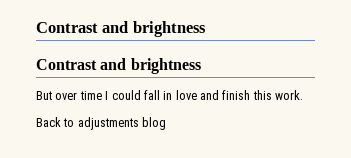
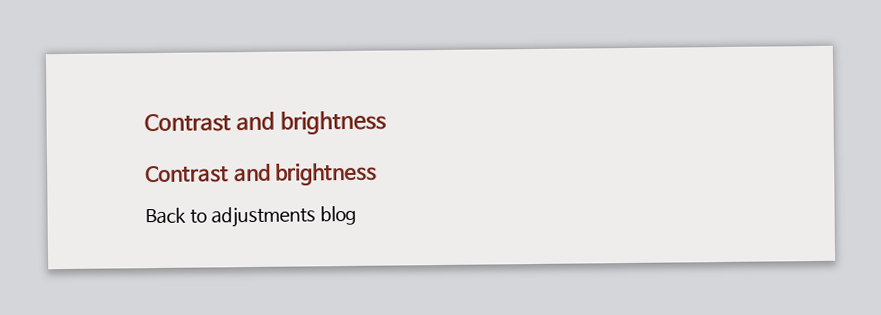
[36,90,304,100] // But over time I could fall in love and finish this work. -> (378, 174) none

